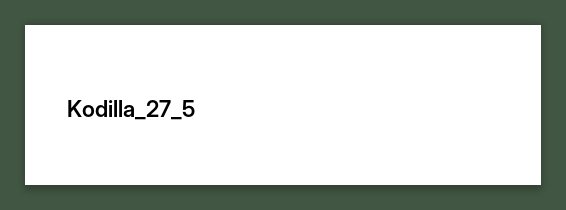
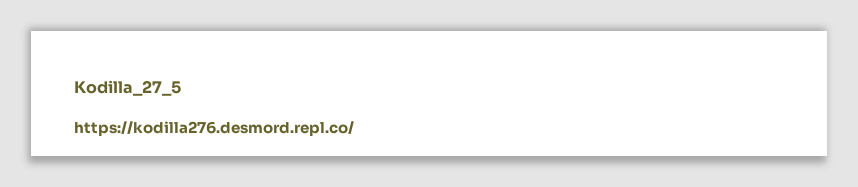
(195, 110) none -> [74,121,354,136] // https://kodilla276.desmord.repl.co/

